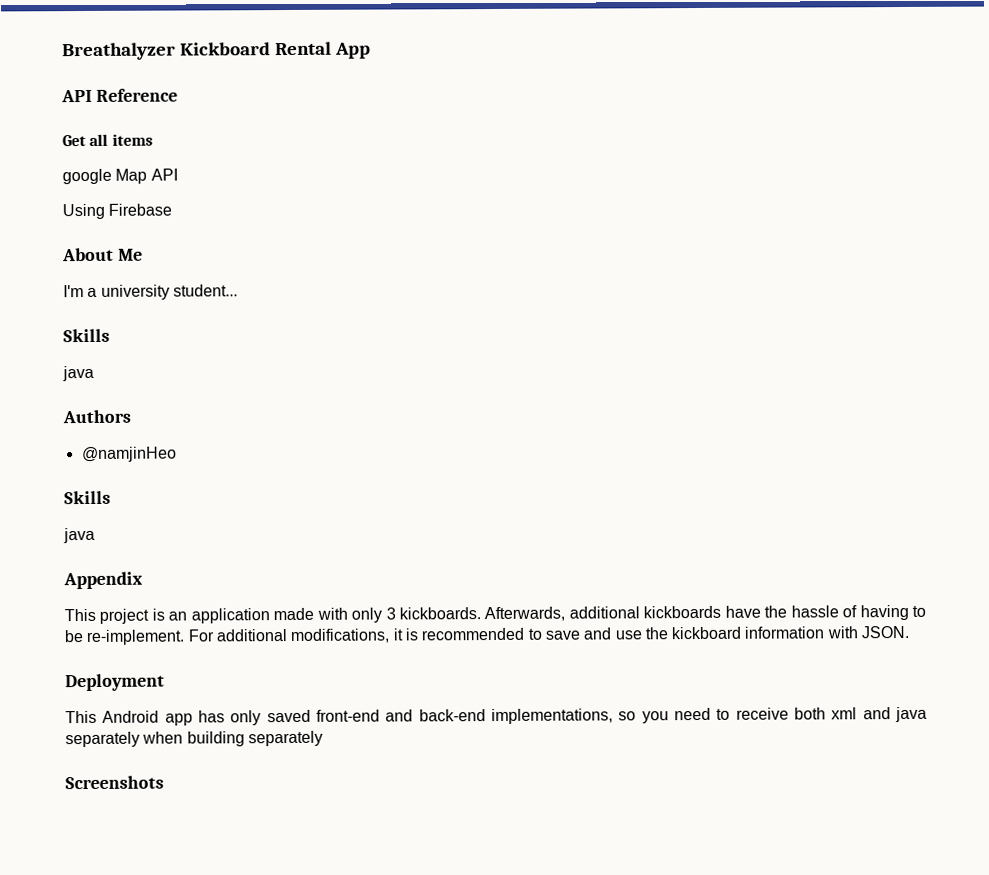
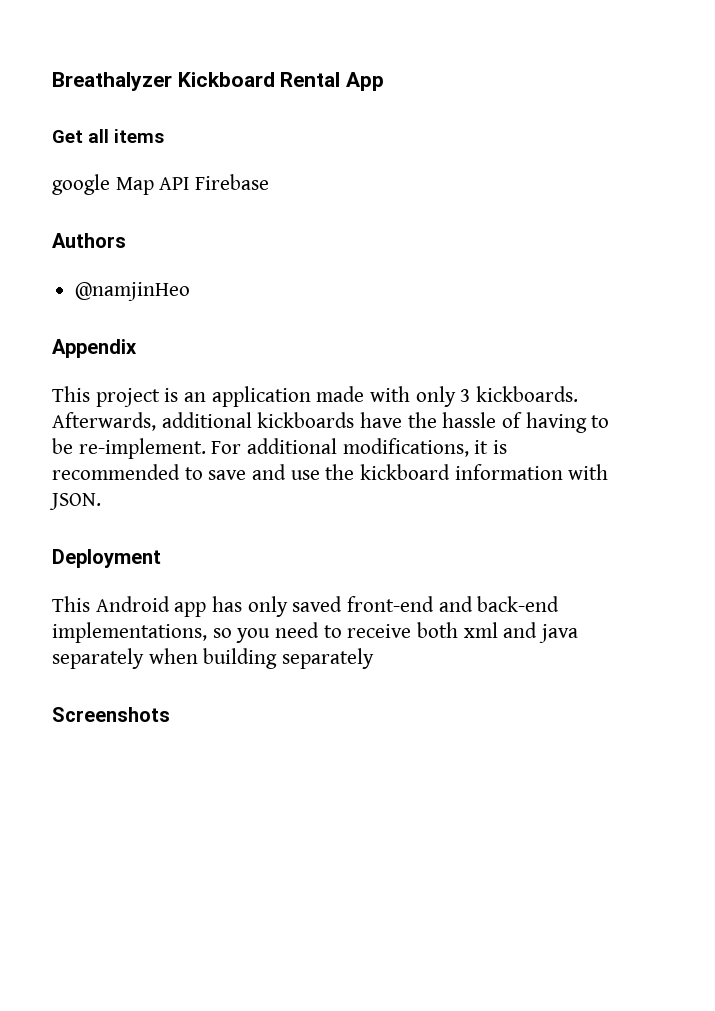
[61,88,178,103] // API Reference -> (385, 81) none
[62,203,105,220] // Using -> (190, 183) none
[62,247,143,262] [63,284,238,300] [63,328,110,343] [62,365,94,382] // About Me // I'm a university student... // Skills // java -> (270, 182) none
[64,490,111,505] [63,527,95,544] // Skills // java -> (191, 291) none

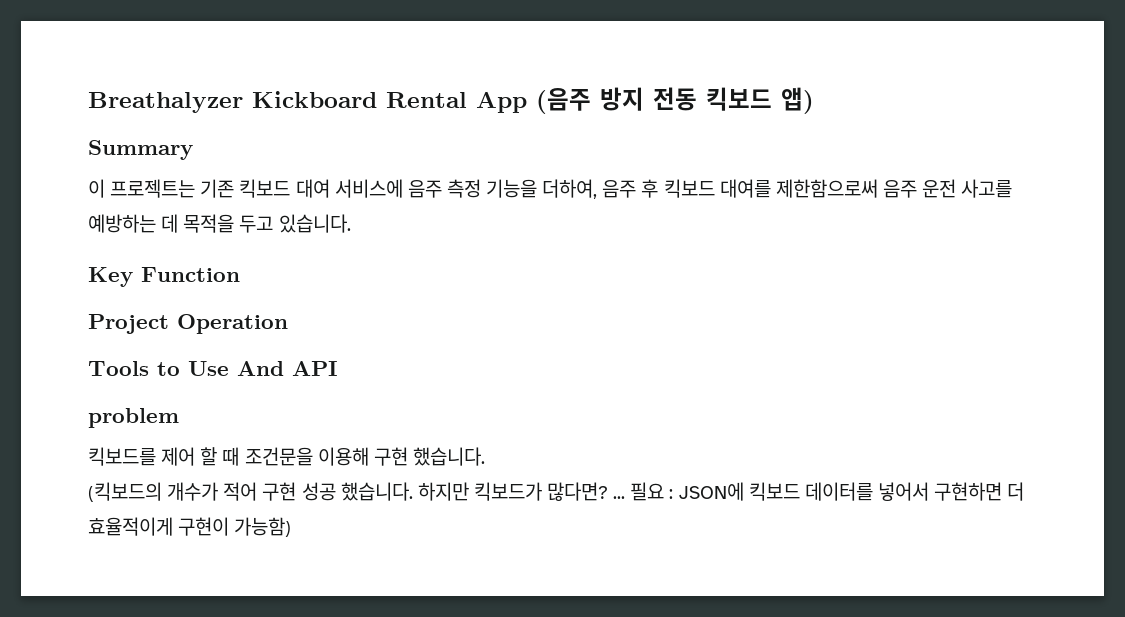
[52,129,164,143] [52,174,270,195] [52,233,126,248] [75,282,191,301] [52,339,137,358] [52,386,579,407] [52,412,610,433] [52,438,508,459] [52,464,609,480] [49,493,101,510] [52,549,161,568] [52,596,560,617] [52,622,579,643] [52,648,375,669] [52,707,170,722] // Get all items // google Map API Firebase // Authors // @namjinHeo // Appendix // This project is an application made with only 3 kickboards. Afterwards, additional kickboards have the hassle of having to be re-implement. For additional modifications, it is recommended to save and use the kickboard information with JSON. // Deployment // This Android app has only saved front-end and back-end implementations, so you need to receive both xml and java separately when building separately // Screenshots -> [536,87,814,114] [88,140,193,160] [88,179,1013,199] [88,214,351,233] [88,267,240,287] [88,314,288,334] [88,361,338,376] [88,408,179,428] [88,447,485,466] [88,482,1025,502] [88,517,292,537] (음주 방지 전동 킥보드 앱) // Summary // 이 프로젝트는 기존 킥보드 대여 서비스에 음주 측정 기능을 더하여, 음주 후 킥보드 대여를 제한함으로써 음주 운전 사고를 예방하는 데 목적을 두고 있습니다. // Key Function // Project Operation // Tools to Use And API // problem // 킥보드를 제어 할 때 조건문을 이용해 구현 했습니다. // (킥보드의 개수가 적어 구현 성공 했습니다. 하지만 킥보드가 많다면? ... 필요 : JSON에 킥보드 데이터를 넣어서 구현하면 더 효율적이게 구현이 가능함)

